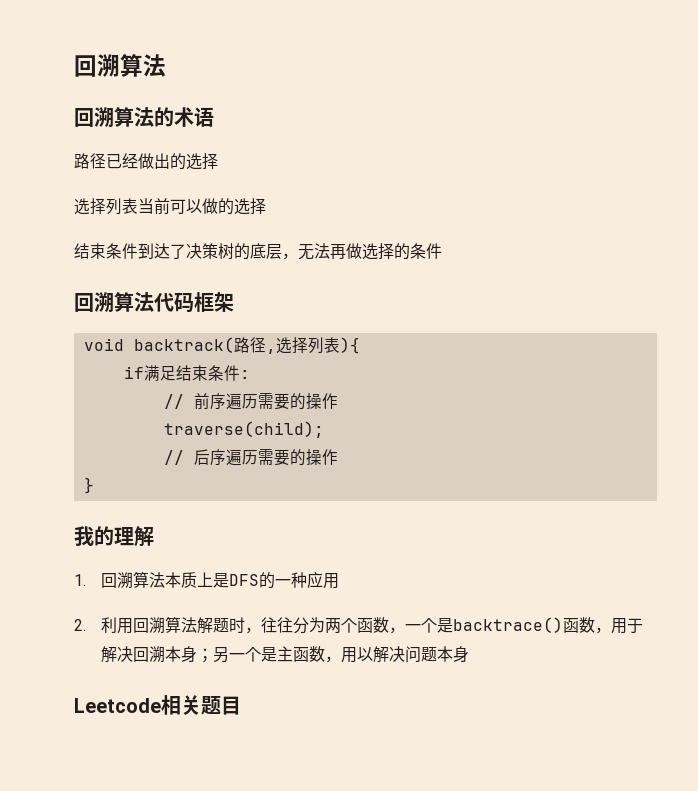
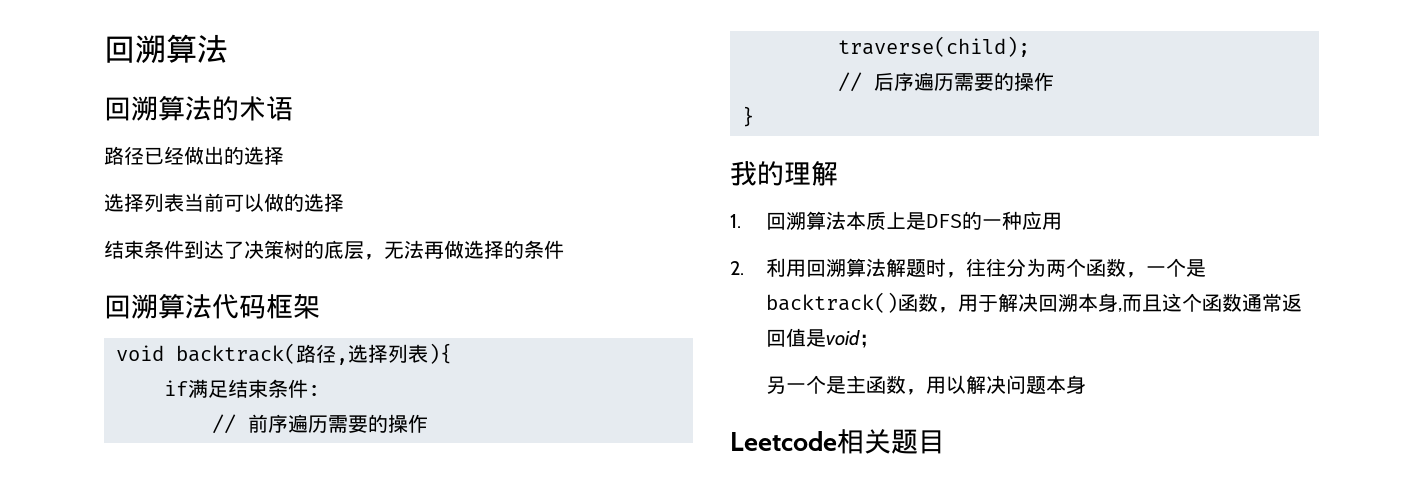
[452,617,563,633] backtrace() -> [765,292,898,313] backtrack()
(197, 654) none -> [1117,293,1302,312] [765,328,860,347] ,而且这个函数通常返回值是void
(213, 655) none -> (879, 341) //

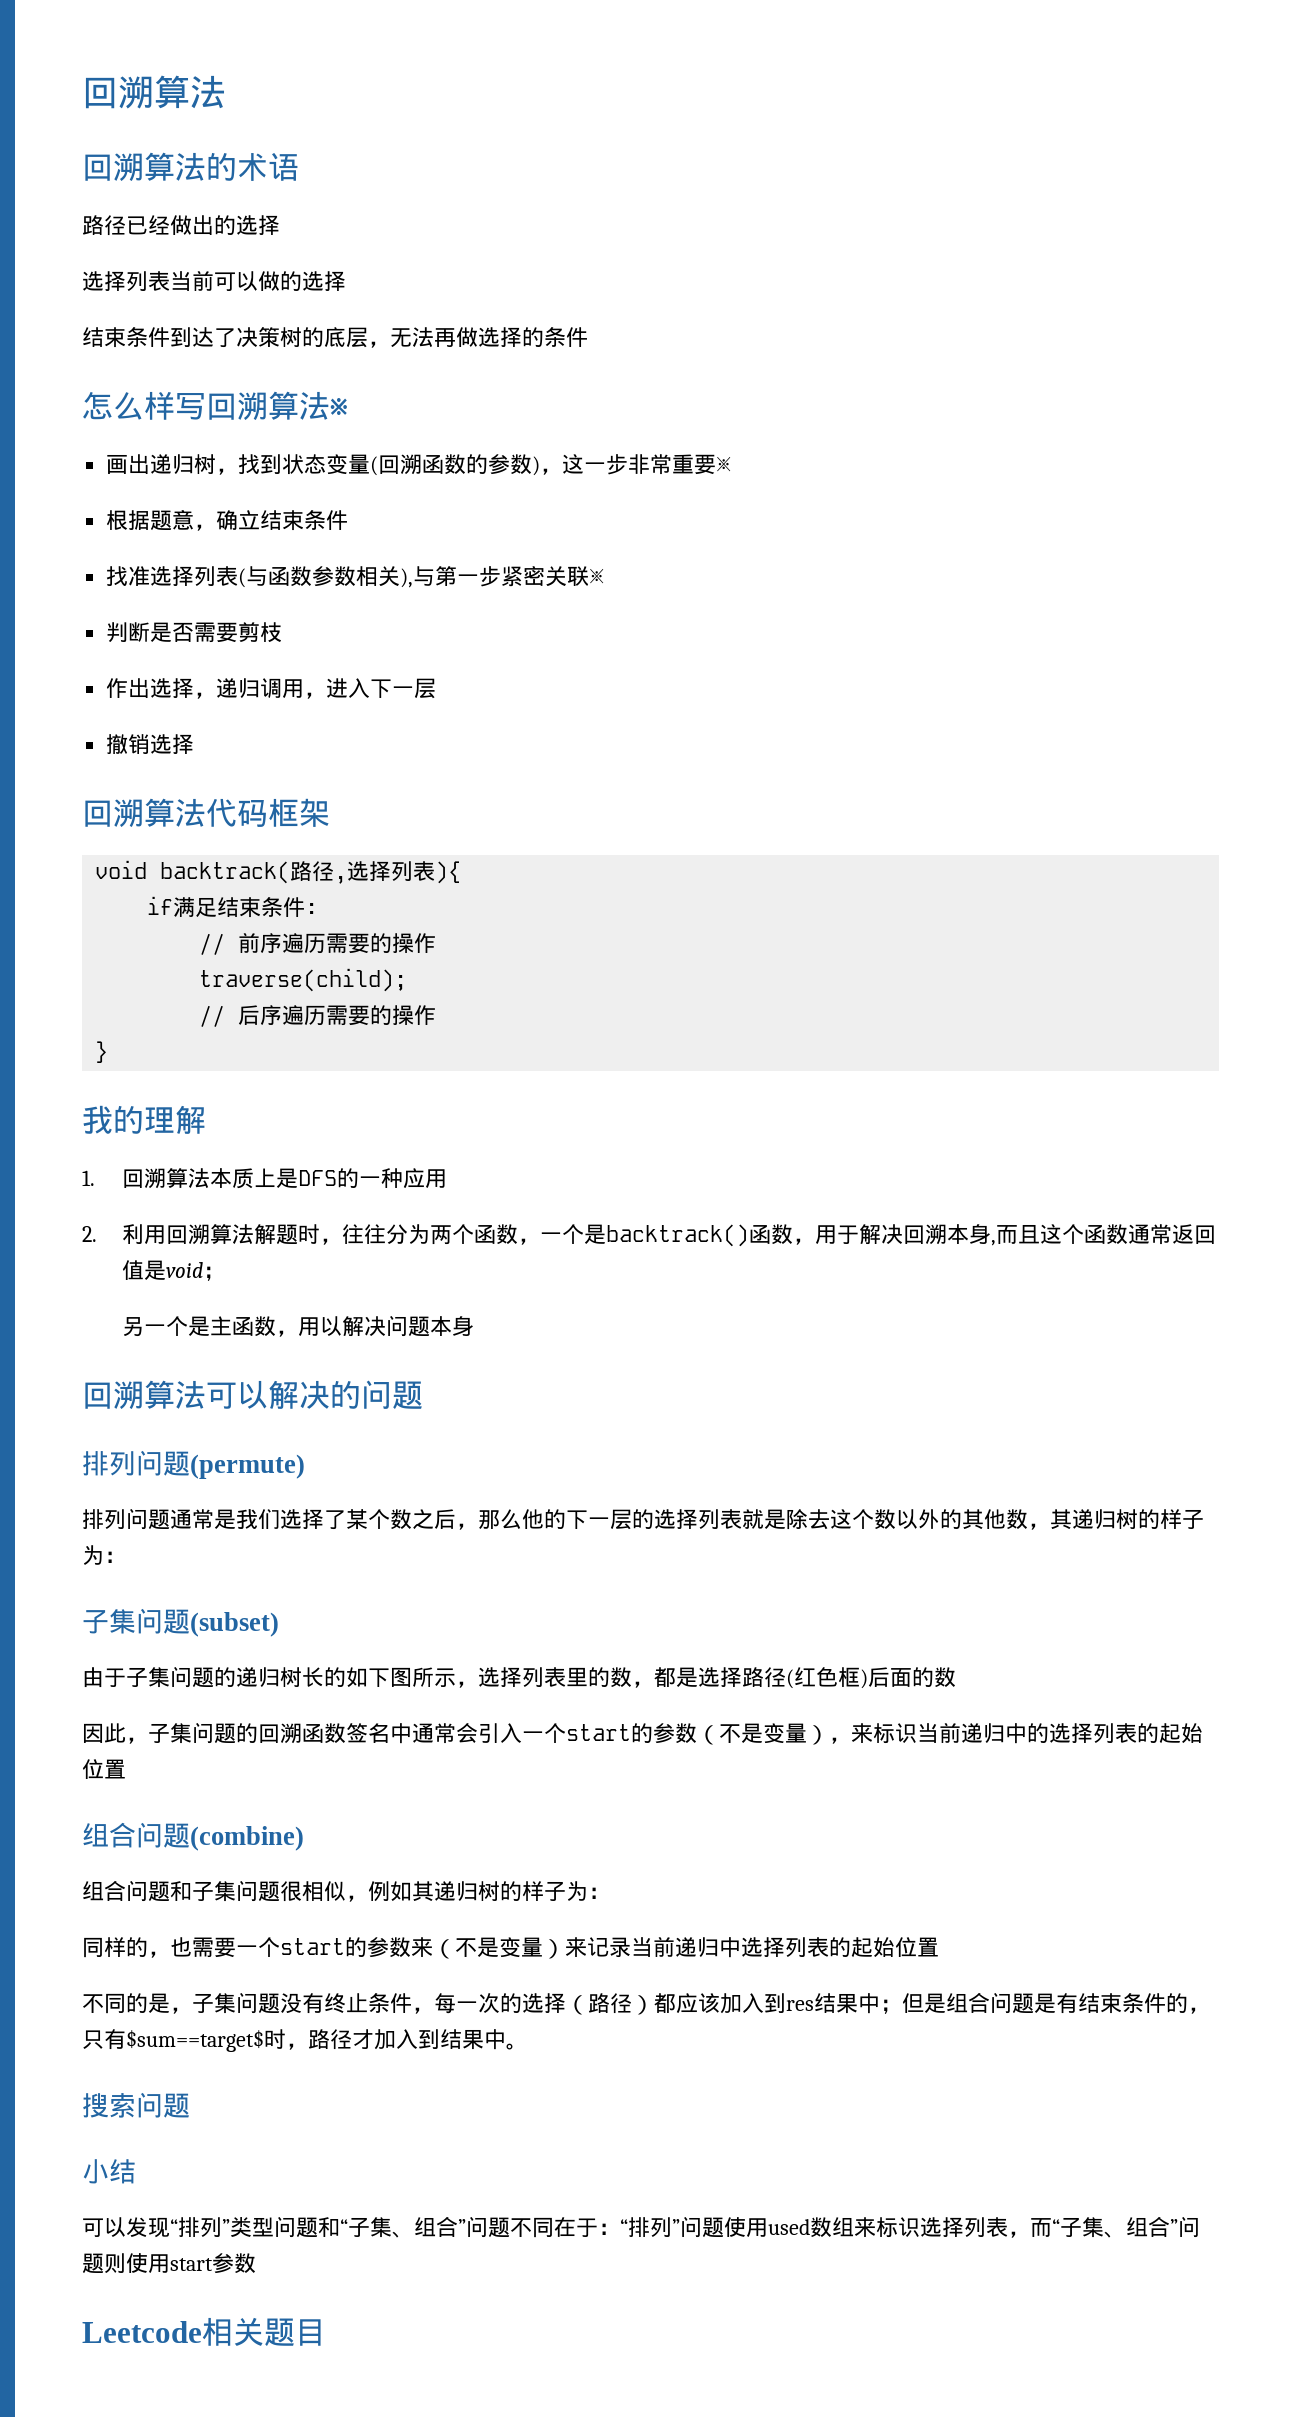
(564, 249) none -> [82,391,348,421] [106,454,732,476] [106,509,349,531] [106,566,605,588] [106,622,283,643] [106,678,437,699] [106,734,195,755] // 怎么样写回溯算法※ // 画出递归树，找到状态变量(回溯函数的参数)，这一步非常重要※ // 根据题意，确立结束条件 // 找准选择列表(与函数参数相关),与第一步紧密关联※ // 判断是否需要剪枝 // 作出选择，递归调用，进入下一层 // 撤销选择
(1086, 384) none -> [82,1380,423,1410] [82,1450,305,1479] [82,1508,1204,1530] [82,1545,126,1565] [82,1608,279,1637] [82,1666,956,1689] [82,1722,1203,1745] [82,1759,126,1779] [82,1822,304,1851] [82,1880,610,1902] [82,1936,939,1959] [82,1992,1210,2015] [82,2029,528,2052] [82,2092,190,2118] [82,2159,136,2184] [82,2216,1200,2238] [82,2253,256,2274] // 回溯算法可以解决的问题 // 排列问题(permute) // 排列问题通常是我们选择了某个数之后，那么他的下一层的选择列表就是除去这个数以外的其他数，其递归树的样子为： // 子集问题(subset) // 由于子集问题的递归树长的如下图所示，选择列表里的数，都是选择路径(红色框)后面的数 // 因此，子集问题的回溯函数签名中通常会引入一个start的参数（不是变量），来标识当前递归中的选择列表的起始位置 // 组合问题(combine) // 组合问题和子集问题很相似，例如其递归树的样子为： // 同样的，也需要一个start的参数来（不是变量）来记录当前递归中选择列表的起始位置 // 不同的是，子集问题没有终止条件，每一次的选择（路径）都应该加入到res结果中；但是组合问题是有结束条件的，只有$sum==target$时，路径才加入到结果中。 // 搜索问题 // 小结 // 可以发现“排列”类型问题和“子集、组合”问题不同在于：“排列”问题使用used数组来标识选择列表，而“子集、组合”问题则使用start参数

